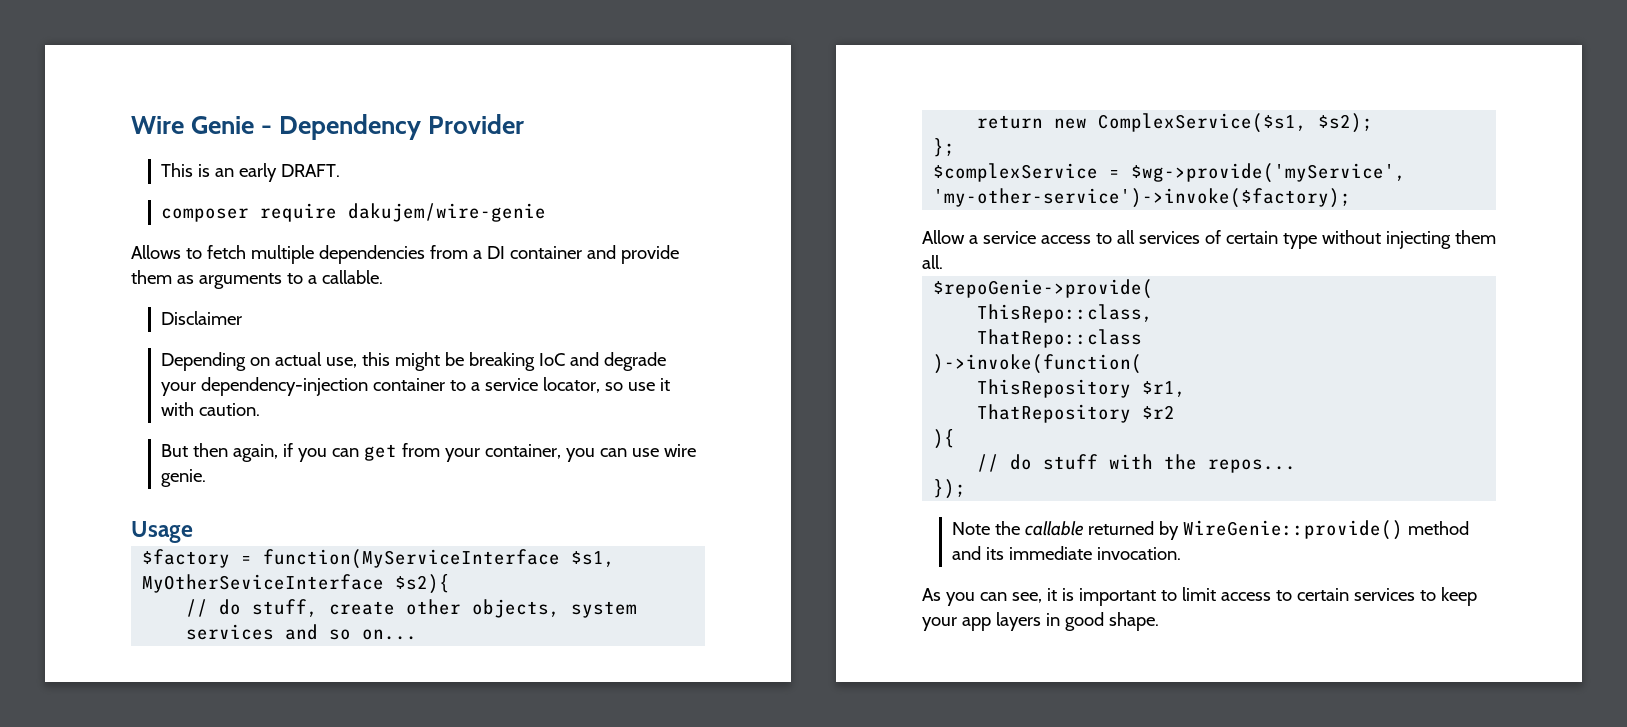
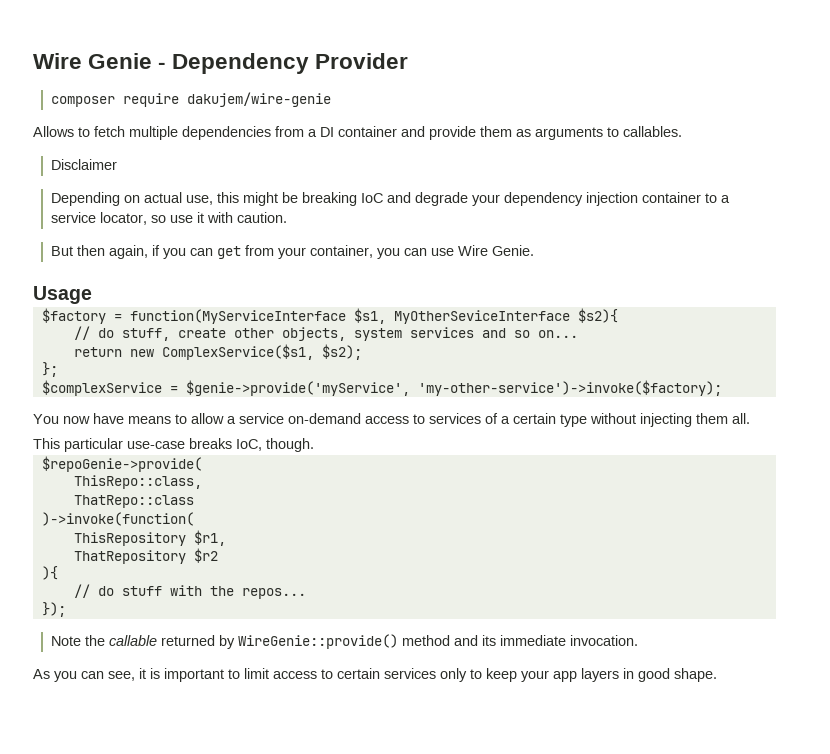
[161,163,341,182] // This is an early DRAFT. -> (409, 61) none
[307,270,383,284] a callable. -> [623,126,682,137] callables.
[201,377,369,396] dependency-injection -> [504,192,639,206] dependency injection
[663,444,696,457] [161,469,207,487] wire genie. -> [458,245,535,256] Wire Genie.
[1131,163,1407,183] $wg->provide('myService', -> [185,380,410,396] $genie->provide('myService',
[922,230,1135,244] Allow a service access to all -> [33,413,425,424] You now have means to allow a service on-demand access to
(1221, 237) none -> [501,416,510,424] a
(943, 262) none -> [33,438,314,452] // This particular use-case breaks IoC, though.
(1415, 594) none -> [440,668,467,682] only

